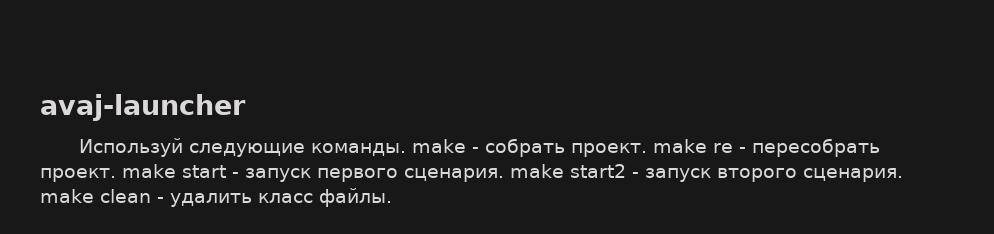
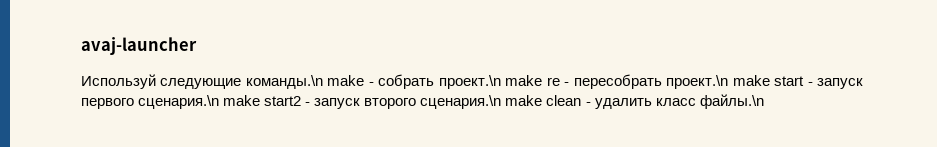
[310,143,406,156] команды. -> [245,75,323,89] команды.\n
[570,143,647,157] проект. -> [438,75,501,89] проект.\n
[40,168,116,182] проект. -> [666,75,729,89] проект.\n
[403,168,504,182] сценария. -> [138,95,220,109] сценария.\n
[802,168,903,182] сценария. -> [420,95,502,109] сценария.\n
[318,188,392,207] файлы. -> [699,94,764,109] файлы.\n

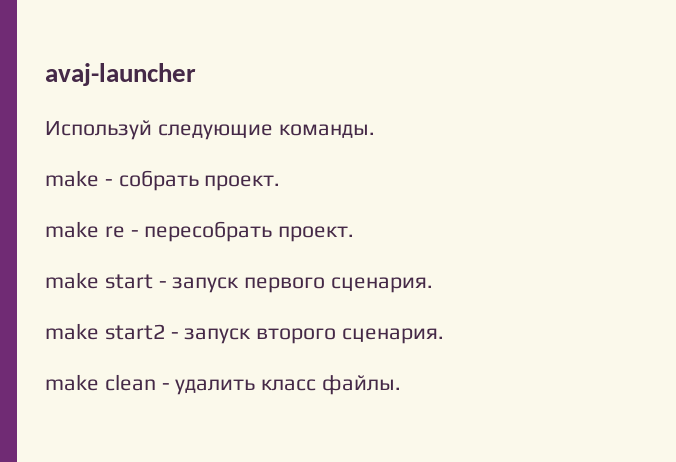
[245,75,323,89] команды.\n -> [278,124,375,138] команды. //
[438,75,501,89] проект.\n -> [204,175,281,191] проект. //
[666,75,729,89] проект.\n -> [278,226,355,242] проект. //
[138,95,220,109] сценария.\n -> [331,277,434,293] сценария. //
[420,95,502,109] сценария.\n -> [342,328,445,344] сценария. //
[699,94,764,109] файлы.\n -> [322,375,402,395] файлы.

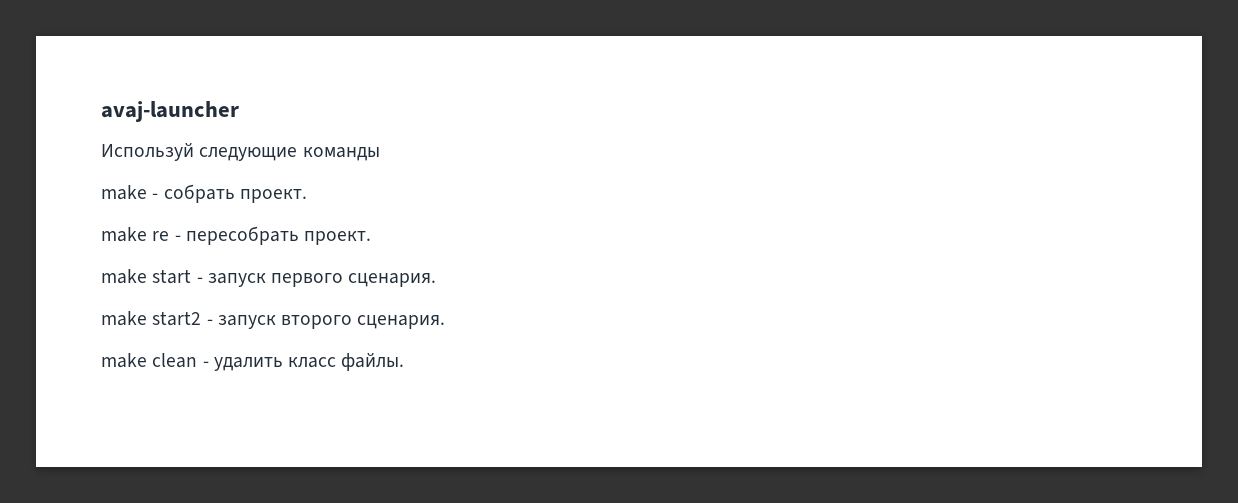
[278,124,375,138] команды. -> [302,147,380,161] команды

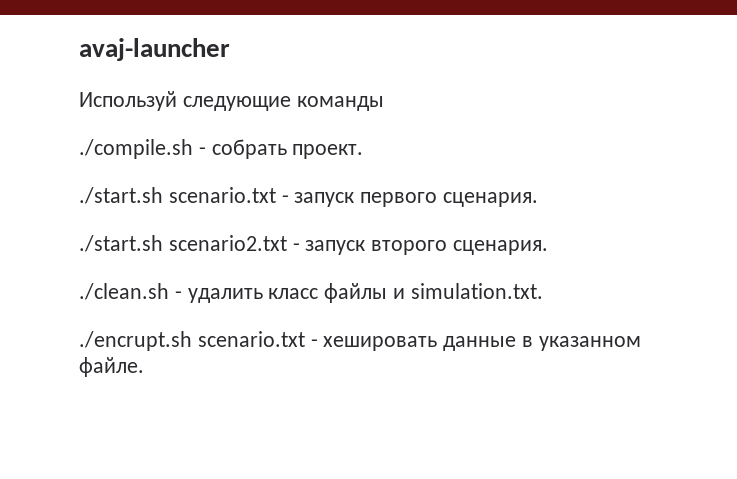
[101,185,147,200] make -> [79,139,193,159] ./compile.sh
[101,226,372,245] [101,269,192,284] make re - пересобрать проект. // make start -> [79,187,276,204] ./start.sh scenario.txt
[101,311,202,326] make start2 -> [79,235,287,252] ./start.sh scenario2.txt
[101,353,198,368] make clean -> [79,283,169,300] ./clean.sh
[341,352,405,371] файлы. -> [324,283,543,303] [79,331,641,351] [79,357,144,377] файлы и simulation.txt. // ./encrupt.sh scenario.txt - хешировать данные в указанном файле.

